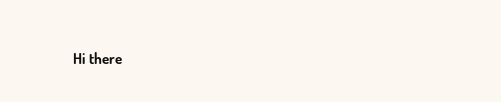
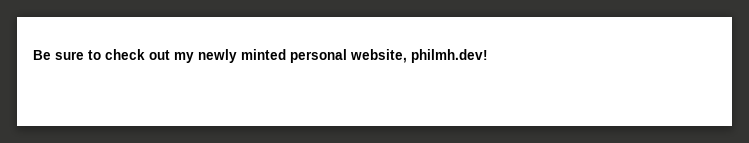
[73,52,123,64] Hi there -> [33,49,488,63] Be sure to check out my newly minted personal website, philmh.dev!

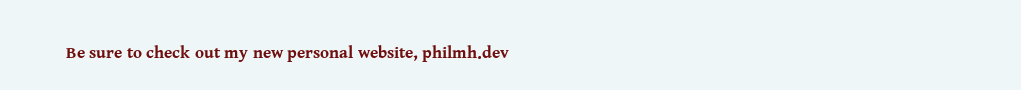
[198,49,286,63] newly minted -> [252,50,284,58] new
[411,49,488,63] philmh.dev! -> [422,45,510,62] philmh.dev

